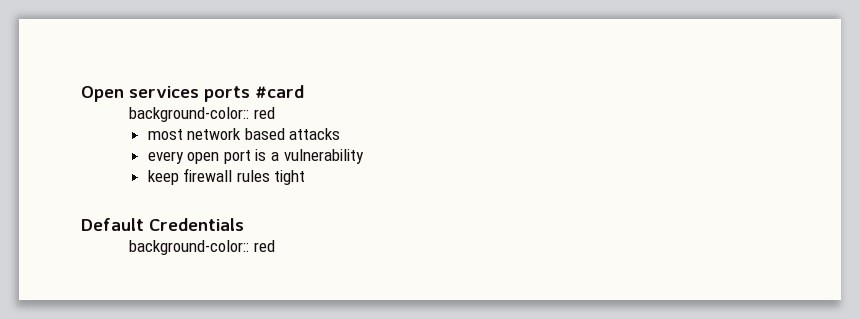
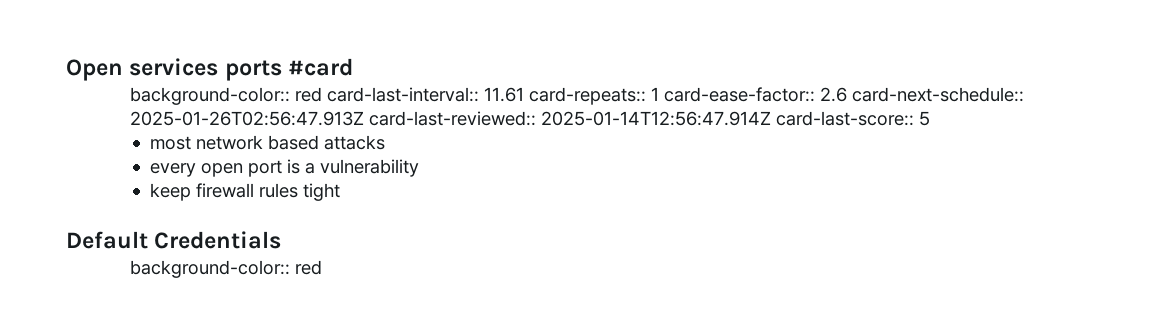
(275, 113) none -> [326,87,1024,105] [129,111,930,126] card-last-interval:: 11.61 card-repeats:: 1 card-ease-factor:: 2.6 card-next-schedule:: 2025-01-26T02:56:47.913Z card-last-reviewed:: 2025-01-14T12:56:47.914Z card-last-score:: 5

